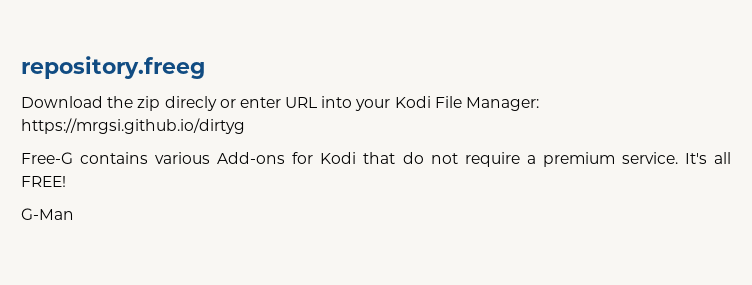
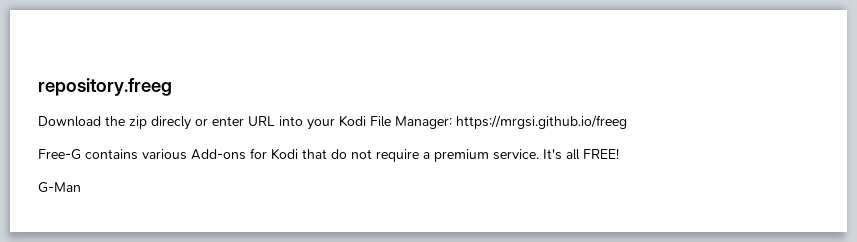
[21,118,245,134] https://mrgsi.github.io/dirtyg -> [456,115,627,129] https://mrgsi.github.io/freeg

